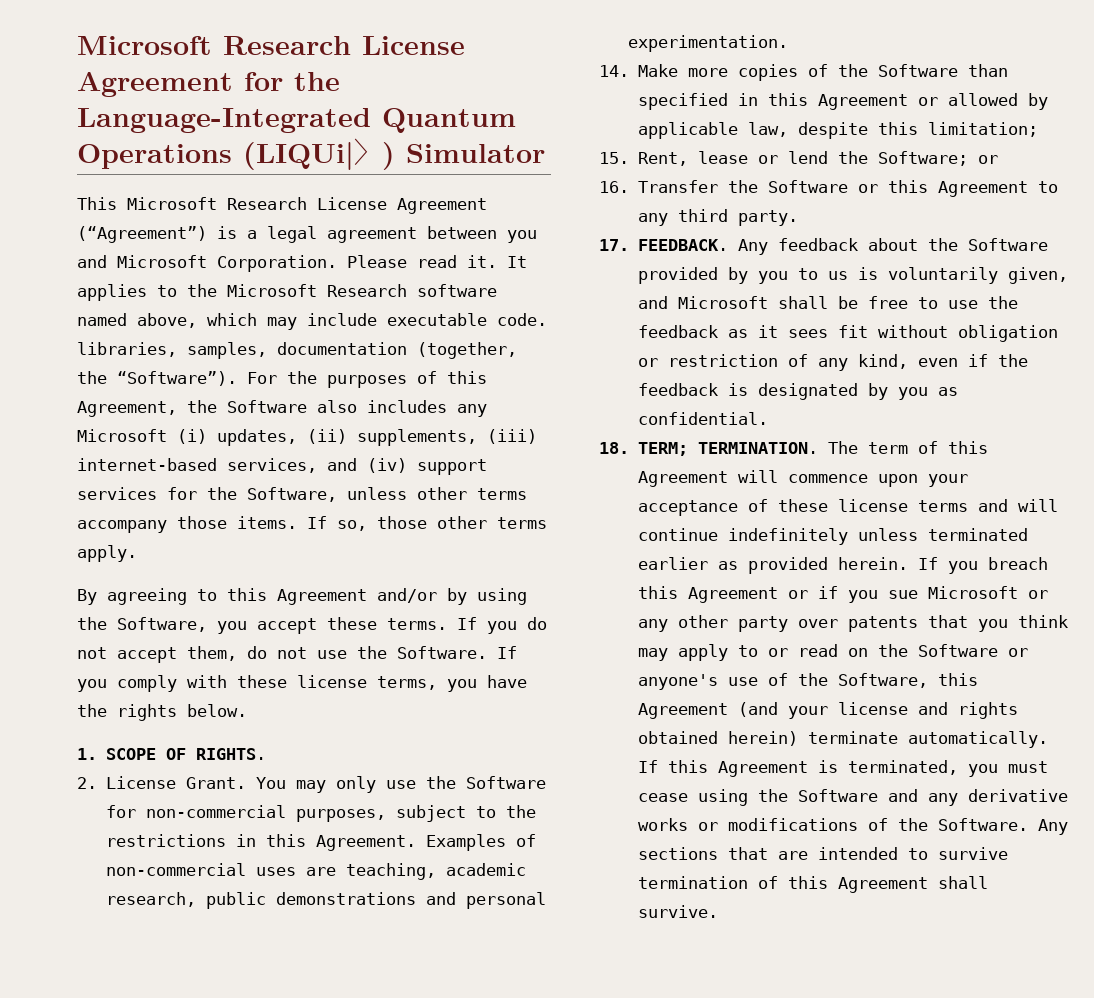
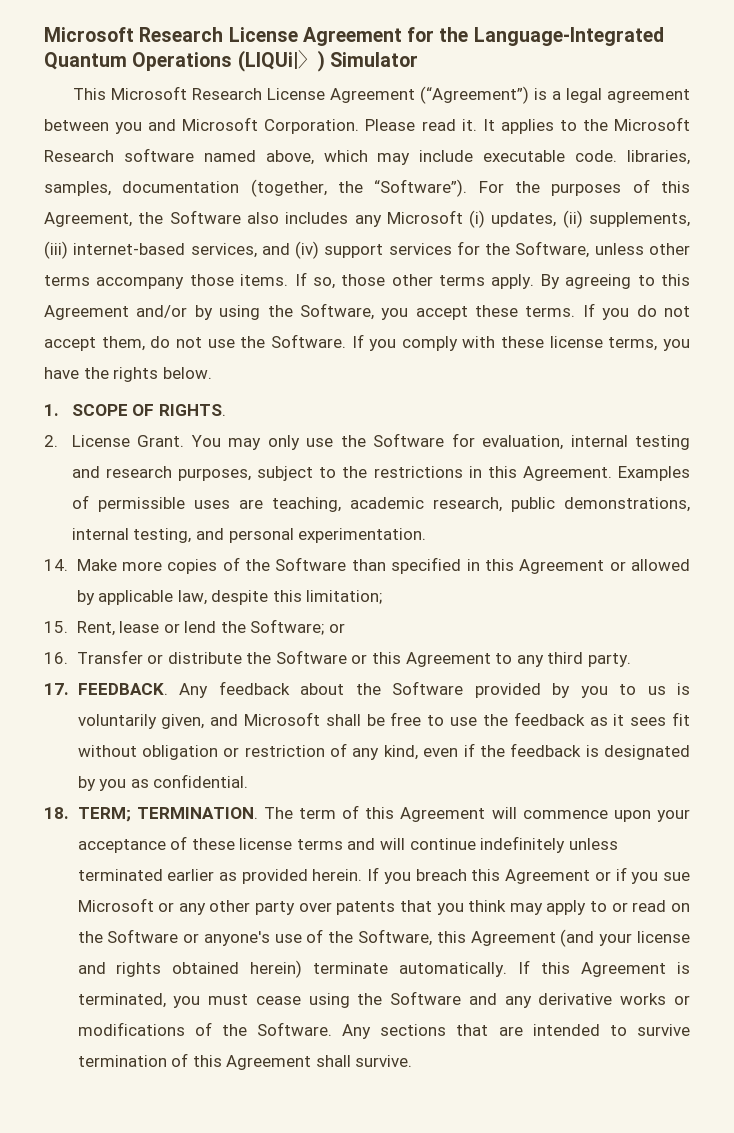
(137, 553) // -> (535, 281) none
[145,805,286,818] non-commercial -> [482,435,690,450] [71,466,172,478] evaluation, internal testing and research
[105,863,246,876] non-commercial -> [97,497,185,512] permissible
[275,892,416,905] demonstrations -> [564,497,690,512] [71,528,192,543] demonstrations, internal testing,
(718, 186) none -> [147,652,242,664] or distribute

